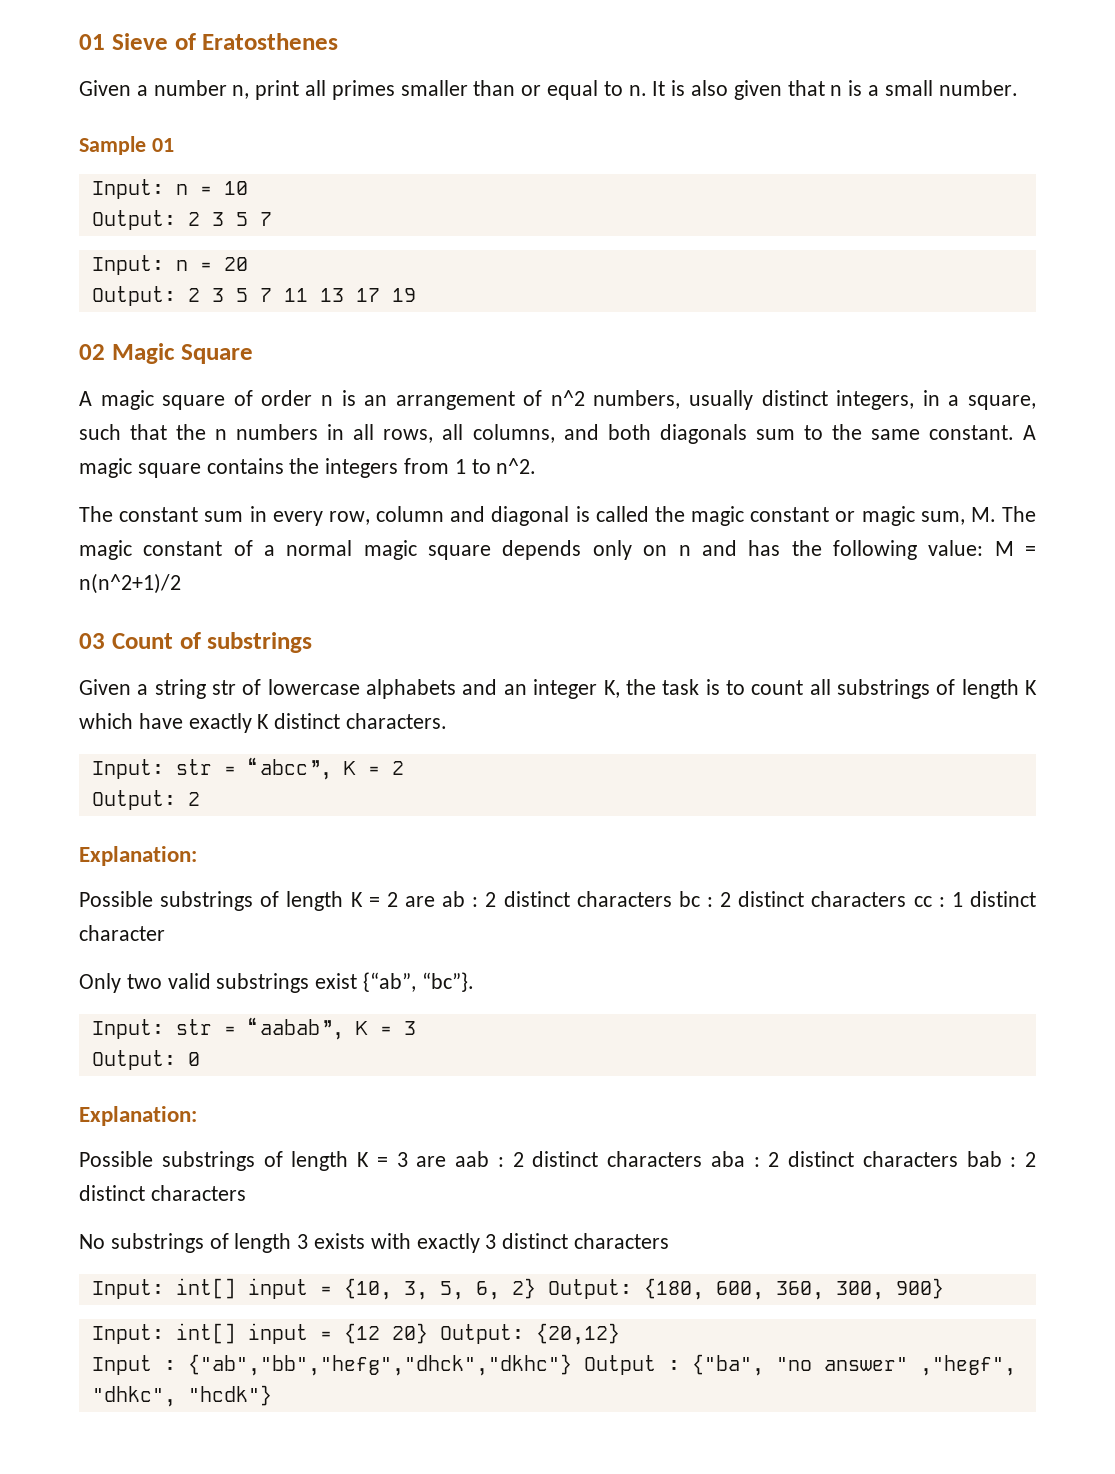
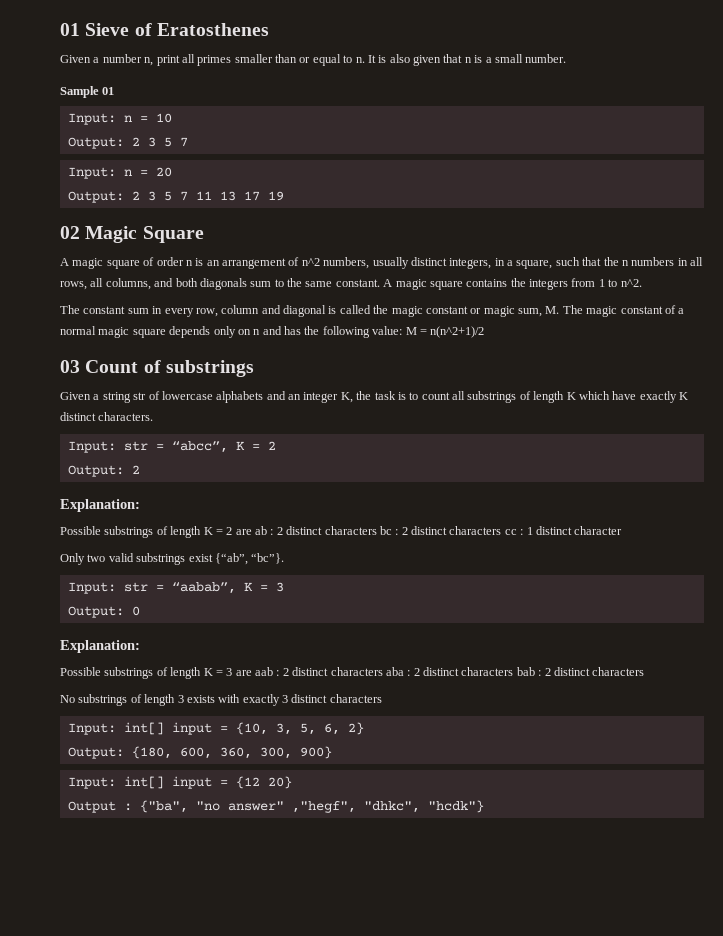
(536, 1288) none -> (364, 728) //
[439,1323,620,1345] [91,1354,572,1376] Output: {20,12} // Input : {"ab","bb","hefg","dhck","dkhc"} -> (292, 782) //

